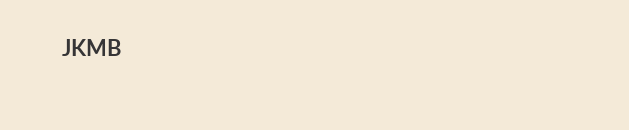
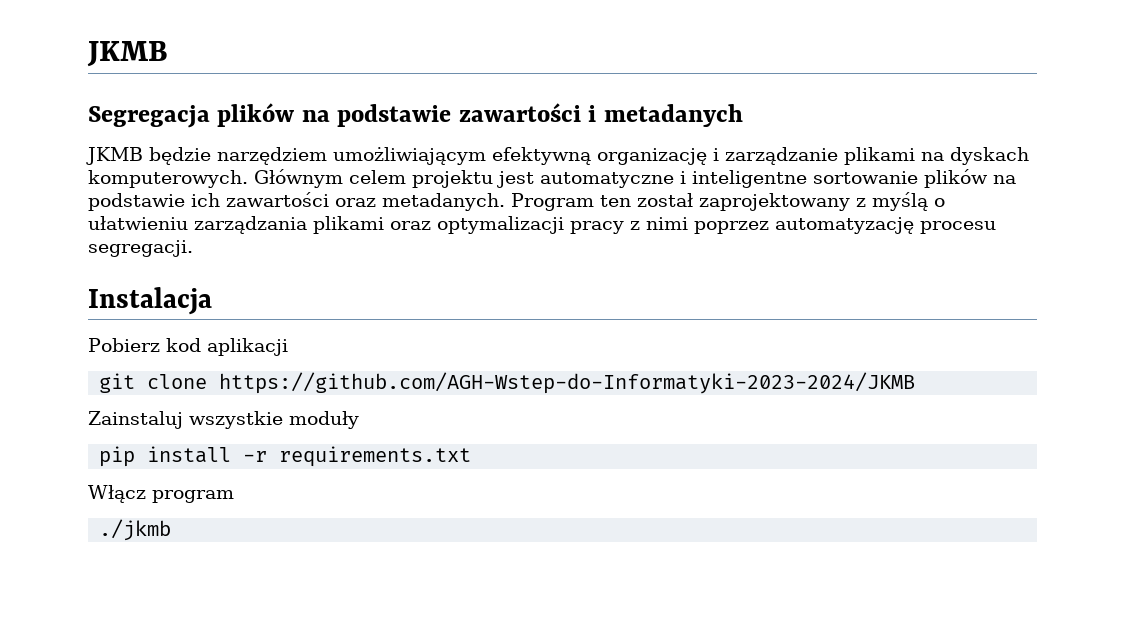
[62,39,121,56] JKMB -> [87,41,168,67] [88,103,743,128] [86,147,1029,165] [88,169,1016,188] [88,192,945,211] [88,216,996,234] [88,240,193,257] [88,287,212,315] [88,338,288,356] [99,372,916,394] [88,411,359,429] [99,446,472,467] [88,485,234,503] [99,519,172,541] JKMB // Segregacja plików na podstawie zawartości i metadanych // JKMB będzie narzędziem umożliwiającym efektywną organizację i zarządzanie plikami na dyskach komputerowych. Głównym celem projektu jest automatyczne i inteligentne sortowanie plików na podstawie ich zawartości oraz metadanych. Program ten został zaprojektowany z myślą o ułatwieniu zarządzania plikami oraz optymalizacji pracy z nimi poprzez automatyzację procesu segregacji. // Instalacja // Pobierz kod aplikacji // git clone https://github.com/AGH-Wstep-do-Informatyki-2023-2024/JKMB // Zainstaluj wszystkie moduły // pip install -r requirements.txt // Włącz program // ./jkmb

